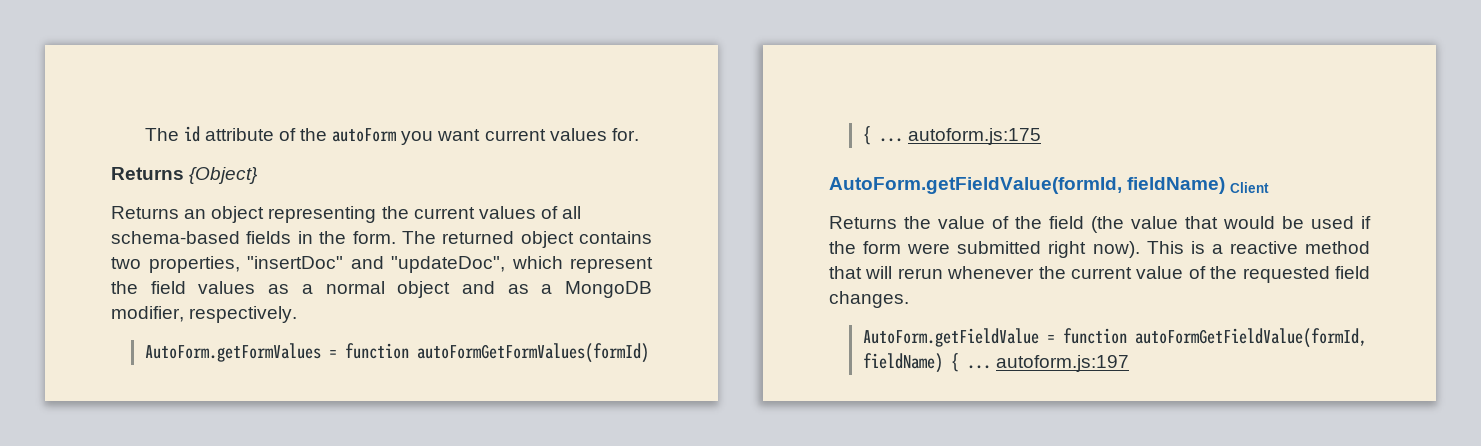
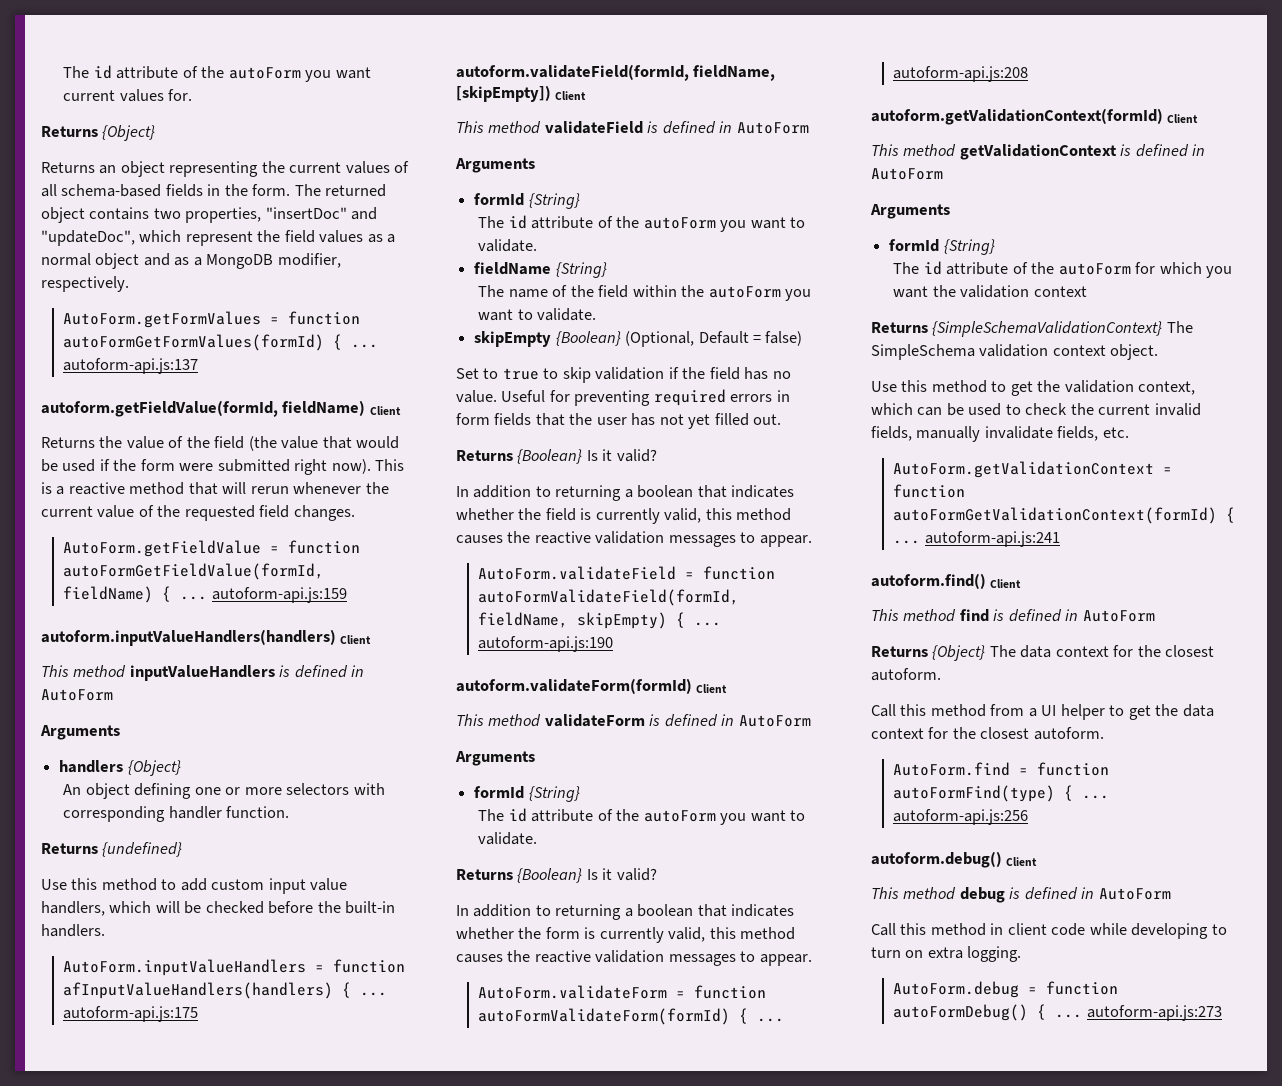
[907,128,1041,145] [829,177,1122,194] autoform.js:175 // AutoForm.getFieldValue(formId, -> [63,358,199,374] [41,400,278,417] autoform-api.js:137 // autoform.getFieldValue(formId,
[995,355,1129,372] autoform.js:197 -> [211,587,347,603] [41,629,372,646] [41,665,365,681] [41,689,113,701] [40,725,120,740] [59,760,181,776] [63,783,385,799] [63,806,290,822] [41,842,183,857] [41,878,348,894] [41,901,396,916] [41,924,105,937] [63,959,406,976] [63,982,388,999] [63,1006,199,1022] [456,64,776,81] [456,85,587,102] [456,121,809,134] [455,158,535,173] [474,193,580,209] [478,215,806,232] [478,239,538,252] [474,262,607,278] [478,285,812,301] [478,308,597,321] [474,331,803,347] [456,367,791,383] [456,389,790,406] [456,413,782,429] [456,449,657,464] [456,485,795,501] [456,508,792,524] [456,531,812,547] [478,566,776,580] [478,589,740,606] [478,612,722,629] [478,636,614,652] [456,678,728,694] [456,714,811,727] [455,751,535,766] [474,786,580,802] [478,808,806,825] [478,832,538,845] [456,868,657,883] [456,904,795,920] [456,927,796,943] [456,950,812,966] [478,985,767,999] [478,1008,785,1025] [893,66,1029,82] [871,108,1199,125] [871,144,1206,160] [871,168,943,180] [870,204,950,219] [889,239,995,255] [893,261,1233,278] [893,285,1087,298] [871,321,1193,337] [871,344,1159,360] [871,380,1196,396] [871,403,1201,416] [871,426,1129,442] [893,461,1173,478] [893,484,966,498] [893,507,1236,524] [893,531,1060,547] [871,573,1022,589] [871,609,1155,622] [871,645,1215,661] [871,668,941,681] [871,704,1214,720] [871,727,1104,740] [893,762,1110,776] [893,785,1110,802] [893,809,1029,825] [871,851,1038,868] [871,887,1171,903] [871,923,1227,939] [871,946,1022,962] [893,981,1119,998] [893,1004,1222,1021] autoform-api.js:159 // autoform.inputValueHandlers(handlers) Client // This method inputValueHandlers is defined in AutoForm // Arguments // handlers {Object} // An object defining one or more selectors with corresponding handler function. // Returns {undefined} // Use this method to add custom input value handlers, which will be checked before the built-in handlers. // AutoForm.inputValueHandlers = function afInputValueHandlers(handlers) { ... autoform-api.js:175 // autoform.validateField(formId, fieldName, [skipEmpty]) Client // This method validateField is defined in AutoForm // Arguments // formId {String} // The id attribute of the autoForm you want to validate. // fieldName {String} // The name of the field within the autoForm you want to validate. // skipEmpty {Boolean} (Optional, Default = false) // Set to true to skip validation if the field has no value. Useful for preventing required errors in form fields that the user has not yet filled out. // Returns {Boolean} Is it valid? // In addition to returning a boolean that indicates whether the field is currently valid, this method causes the reactive validation messages to appear. // AutoForm.validateField = function autoFormValidateField(formId, fieldName, skipEmpty) { ... autoform-api.js:190 // autoform.validateForm(formId) Client // This method validateForm is defined in AutoForm // Arguments // formId {String} // The id attribute of the autoForm you want to validate. // Returns {Boolean} Is it valid? // In addition to returning a boolean that indicates whether the form is currently valid, this method causes the reactive validation messages to appear. // AutoForm.validateForm = function autoFormValidateForm(formId) { ... autoform-api.js:208 // autoform.getValidationContext(formId) Client // This method getValidationContext is defined in AutoForm // Arguments // formId {String} // The id attribute of the autoForm for which you want the validation context // Returns {SimpleSchemaValidationContext} The SimpleSchema validation context object. // Use this method to get the validation context, which can be used to check the current invalid fields, manually invalidate fields, etc. // AutoForm.getValidationContext = function autoFormGetValidationContext(formId) { ... autoform-api.js:241 // autoform.find() Client // This method find is defined in AutoForm // Returns {Object} The data context for the closest autoform. // Call this method from a UI helper to get the data context for the closest autoform. // AutoForm.find = function autoFormFind(type) { ... autoform-api.js:256 // autoform.debug() Client // This method debug is defined in AutoForm // Call this method in client code while developing to turn on extra logging. // AutoForm.debug = function autoFormDebug() { ... autoform-api.js:273

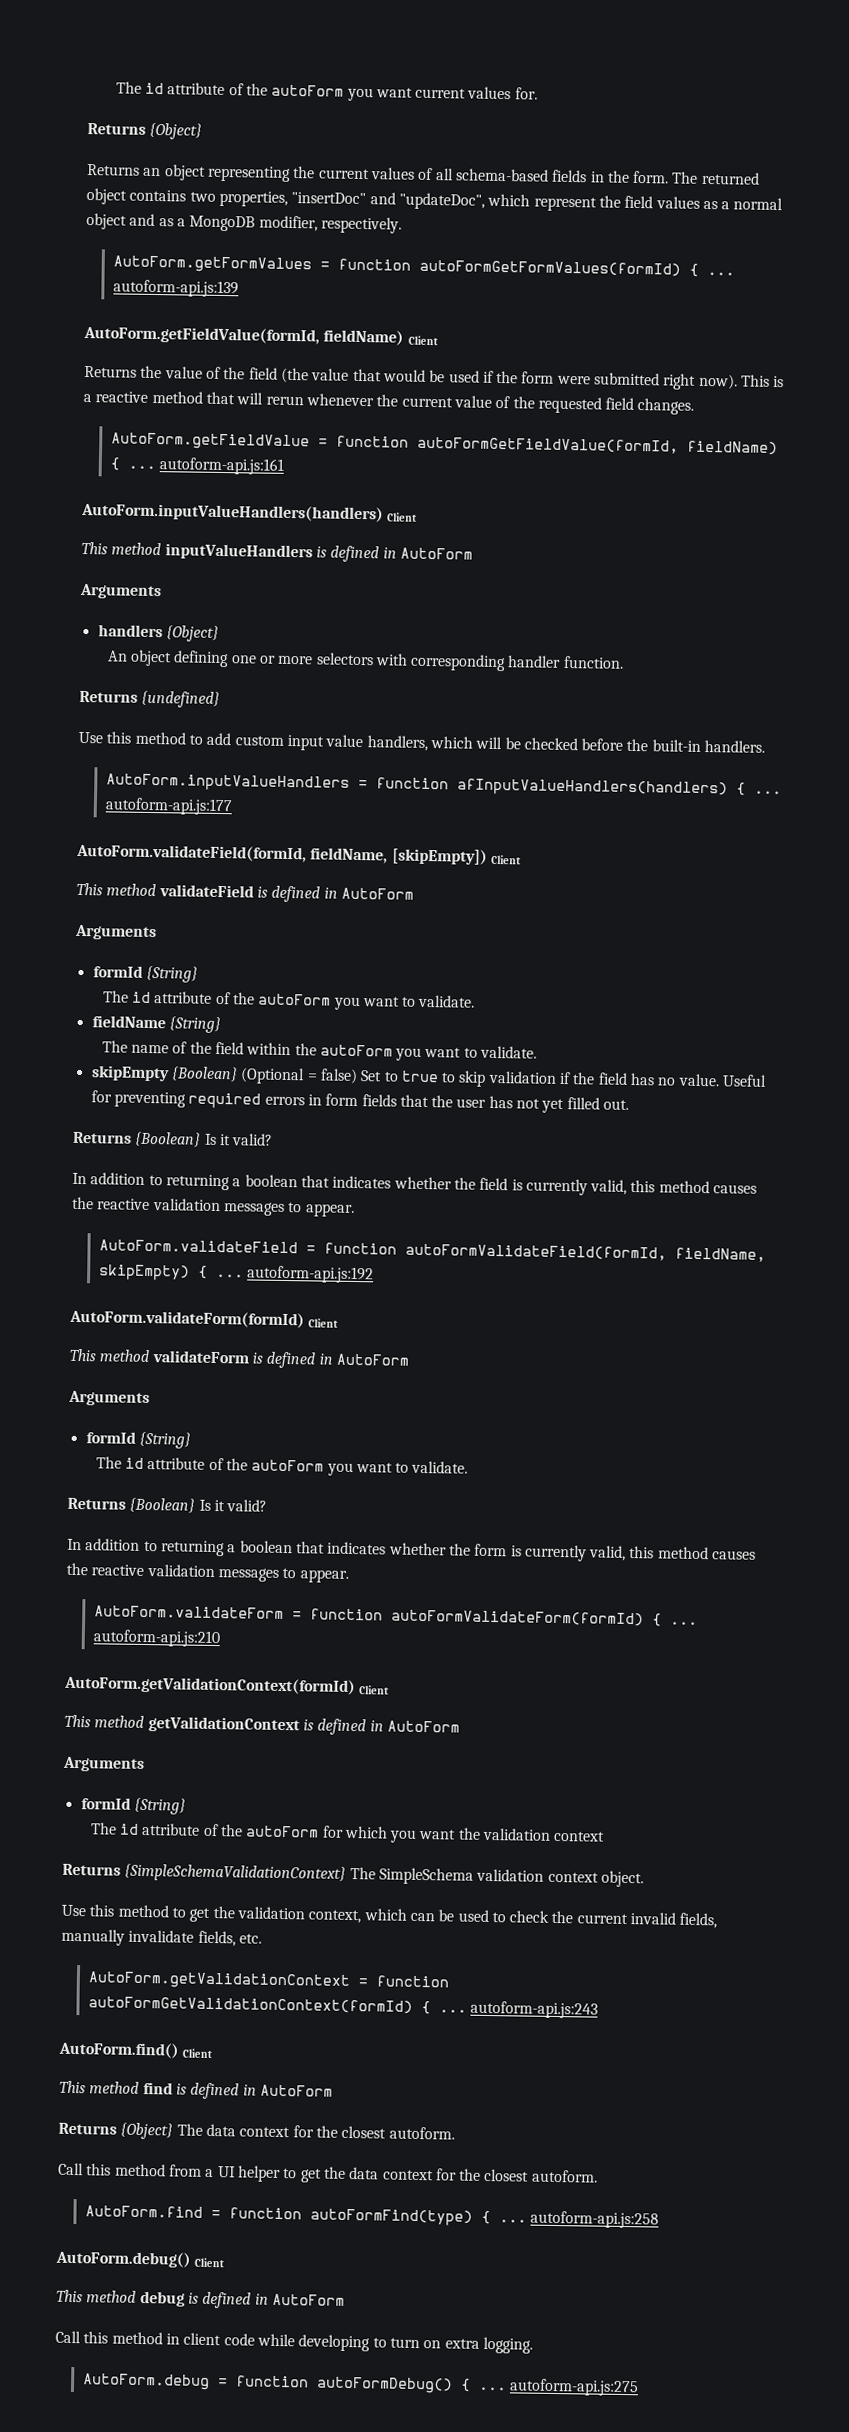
[63,358,199,374] [41,400,278,417] autoform-api.js:137 // autoform.getFieldValue(formId, -> [112,279,239,298] [83,325,320,345] autoform-api.js:139 // AutoForm.getFieldValue(formId,
[211,587,347,603] [41,629,336,646] autoform-api.js:159 // autoform.inputValueHandlers(handlers) -> [158,457,284,475] [81,502,384,523] autoform-api.js:161 // AutoForm.inputValueHandlers(handlers)
[63,1006,199,1022] [456,64,689,81] autoform-api.js:175 // autoform.validateField(formId, -> [104,797,233,816] [76,843,307,863] autoform-api.js:177 // AutoForm.validateField(formId,
[625,331,749,347] (Optional, Default -> [240,1067,306,1085] (Optional
(803, 338) // -> (358, 1076) none
[478,636,614,652] [456,678,692,694] autoform-api.js:190 // autoform.validateForm(formId) -> [246,1265,374,1284] [69,1309,305,1329] autoform-api.js:192 // AutoForm.validateForm(formId)
[893,66,1029,82] [871,108,1163,125] autoform-api.js:208 // autoform.getValidationContext(formId) -> [92,1629,220,1648] [64,1675,356,1696] autoform-api.js:210 // AutoForm.getValidationContext(formId)
[924,531,1060,547] [871,573,986,589] autoform-api.js:241 // autoform.find() -> [469,2000,598,2019] [58,2041,179,2059] autoform-api.js:243 // AutoForm.find()
[893,809,1029,825] [871,851,1002,868] autoform-api.js:256 // autoform.debug() -> [529,2210,659,2229] [55,2250,191,2268] autoform-api.js:258 // AutoForm.debug()
[1086,1005,1222,1021] autoform-api.js:273 -> [508,2378,639,2397] autoform-api.js:275

